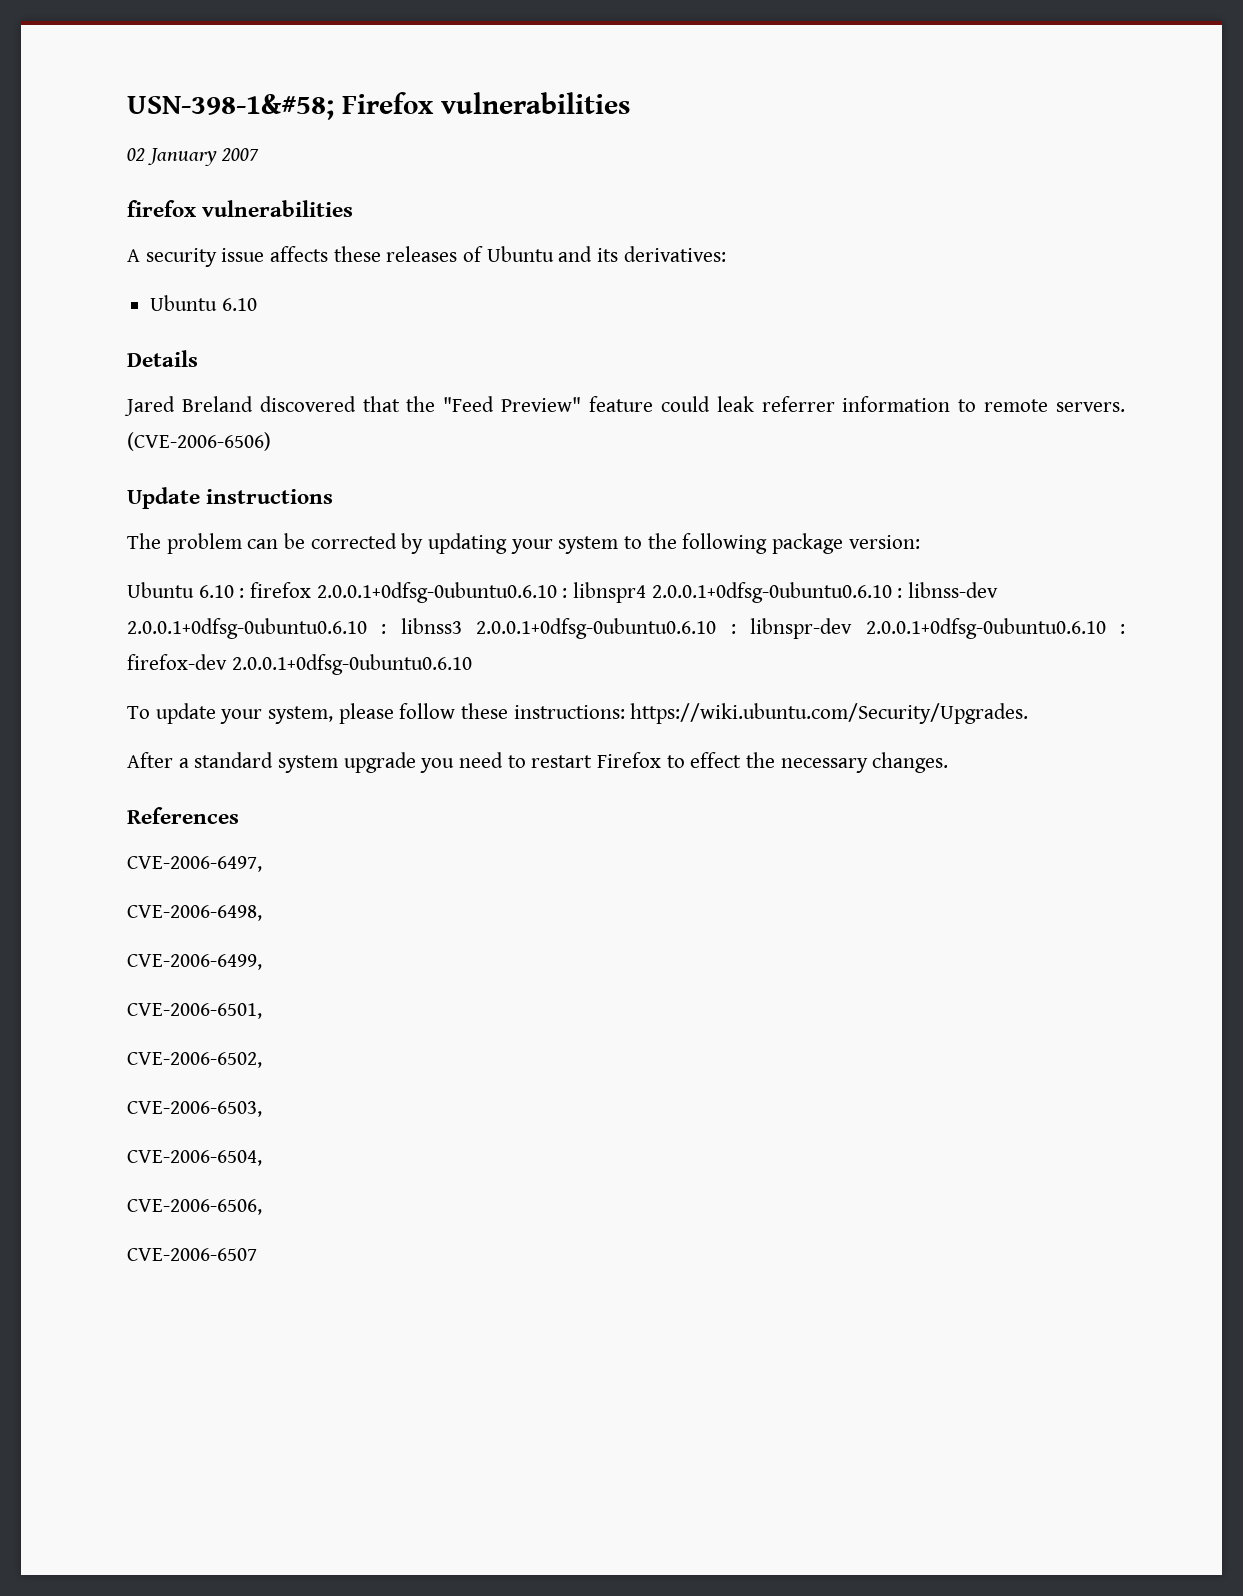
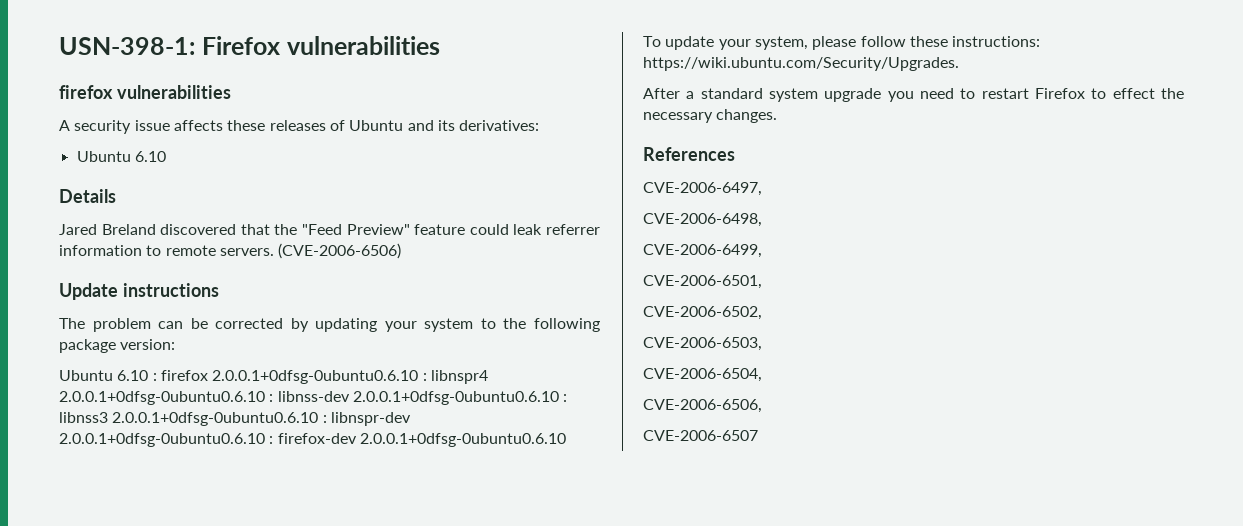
[127,94,334,120] USN-398-1&#58; -> [59,37,195,55] USN-398-1:
[127,148,260,166] // 02 January 2007 -> (440, 45) none

